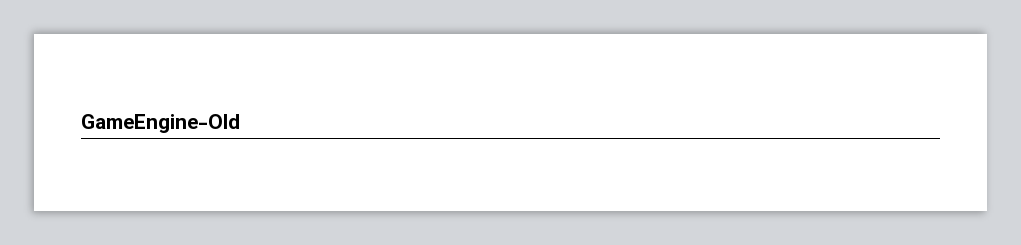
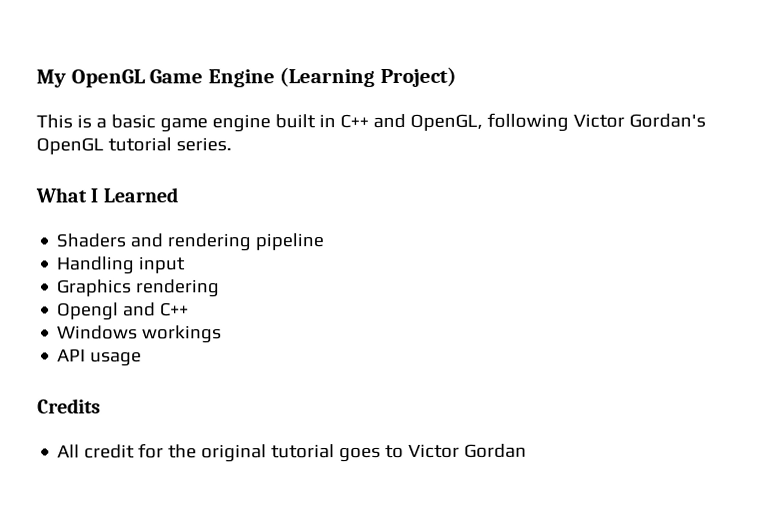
[81,114,240,133] GameEngine-Old -> [36,66,457,88] [36,112,706,133] [36,137,232,155] [35,187,178,203] [56,233,325,252] [56,256,187,275] [57,279,221,298] [57,302,190,321] [57,325,223,344] [57,349,143,367] [37,398,101,414] [57,443,528,463] My OpenGL Game Engine (Learning Project) // This is a basic game engine built in C++ and OpenGL, following Victor Gordan's OpenGL tutorial series. // What I Learned // Shaders and rendering pipeline // Handling input // Graphics rendering // Opengl and C++ // Windows workings // API usage // Credits // All credit for the original tutorial goes to Victor Gordan

